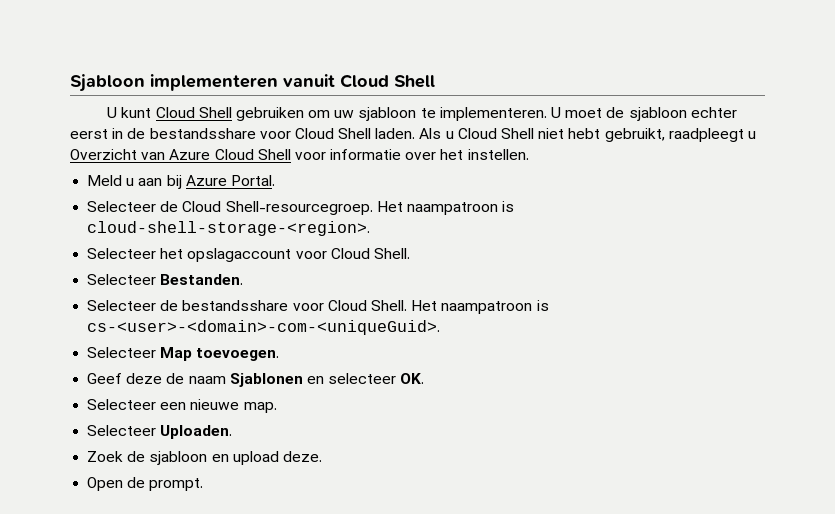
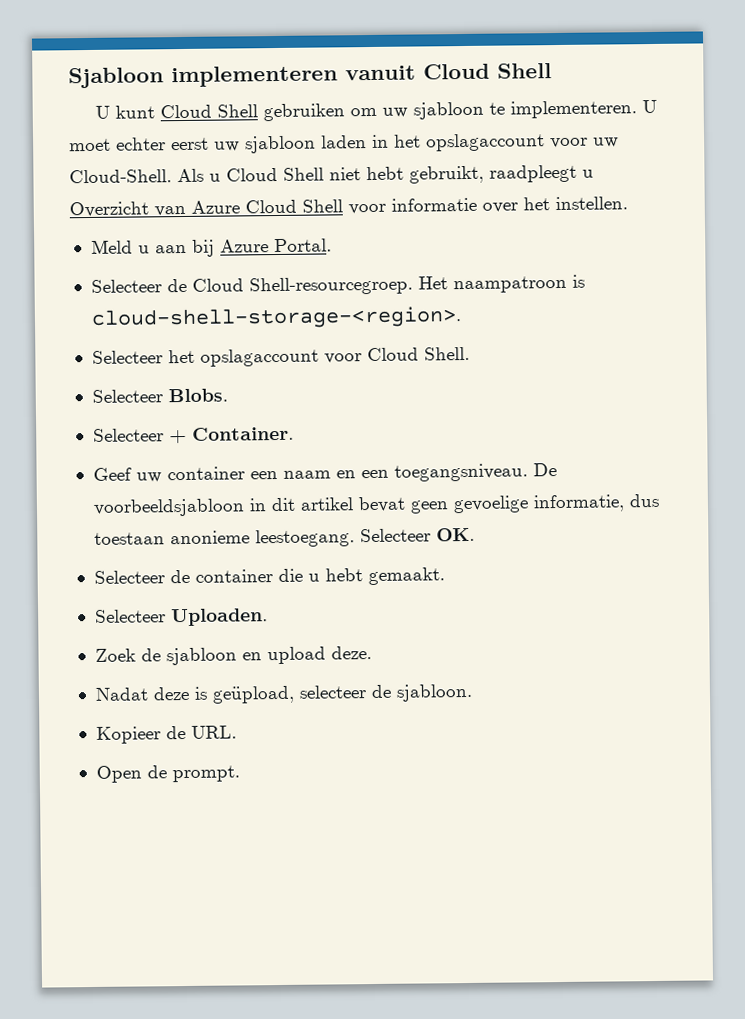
[606,107,737,121] [70,128,416,139] de sjabloon echter eerst in de bestandsshare voor Cloud Shell laden. -> [116,133,619,154] [69,169,172,184] echter eerst uw sjabloon laden in het opslagaccount voor uw Cloud-Shell.
[160,274,244,285] [87,300,549,314] [87,320,441,335] [87,347,280,361] [87,373,425,387] [87,399,277,413] Bestanden. // Selecteer de bestandsshare voor Cloud Shell. Het naampatroon is cs-<user>-<domain>-com-<uniqueGuid>. // Selecteer Map toevoegen. // Geef deze de naam Sjablonen en selecteer OK. // Selecteer een nieuwe map. -> [167,388,228,403] [92,426,294,444] [92,463,557,483] [92,493,659,517] [93,527,475,548] [93,567,445,586] Blobs. // Selecteer + Container. // Geef uw container een naam en een toegangsniveau. De voorbeeldsjabloon in dit artikel bevat geen gevoelige informatie, dus toestaan anonieme leestoegang. Selecteer OK. // Selecteer de container die u hebt gemaakt.
(322, 456) none -> [94,683,473,704] [95,725,237,744] // Nadat deze is geüpload, selecteer de sjabloon. // Kopieer de URL.

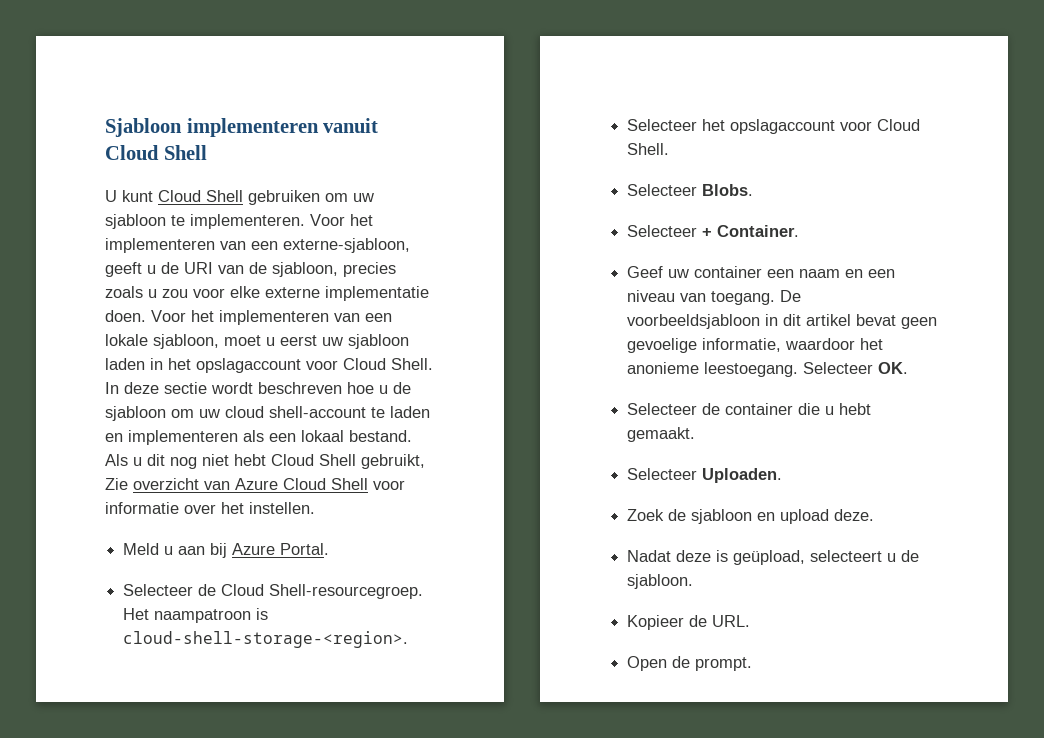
[641,99,657,114] [69,137,166,152] U moet echter -> [310,214,373,226] [105,238,410,253] [105,262,396,277] [105,286,429,301] [105,310,392,325] [105,334,275,349] Voor het implementeren van een externe-sjabloon, geeft u de URI van de sjabloon, precies zoals u zou voor elke externe implementatie doen. Voor het implementeren van een lokale sjabloon, moet u
[593,137,619,148] [69,164,594,184] [69,201,149,218] uw Cloud-Shell. Als u Cloud Shell niet hebt gebruikt, raadpleegt u Overzicht -> [343,358,433,370] [105,382,411,394] [105,406,430,421] [105,430,412,445] [105,454,425,469] [105,478,199,490] Cloud Shell. In deze sectie wordt beschreven hoe u de sjabloon om uw cloud shell-account te laden en implementeren als een lokaal bestand. Als u dit nog niet hebt Cloud Shell gebruikt, Zie overzicht
[393,463,528,482] toegangsniveau. -> [627,290,776,305] niveau van toegang.
[628,493,659,508] [93,532,165,545] dus toestaan -> [785,338,884,350] waardoor het
[298,685,367,699] selecteer -> [810,550,897,562] selecteert u

